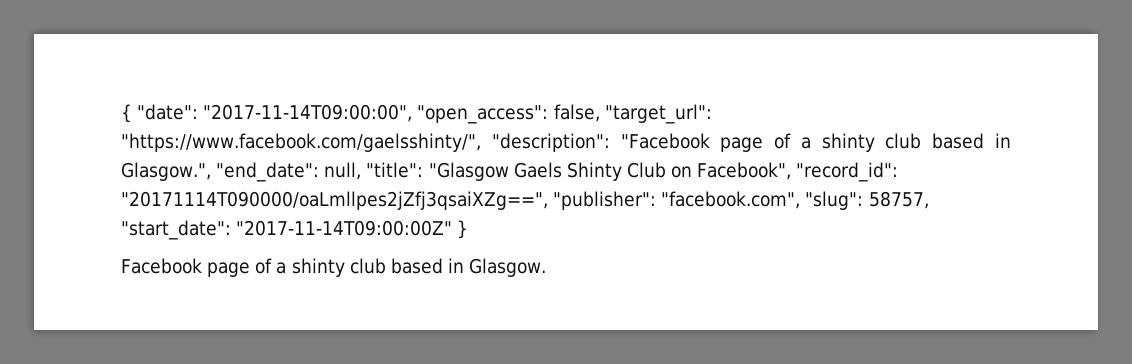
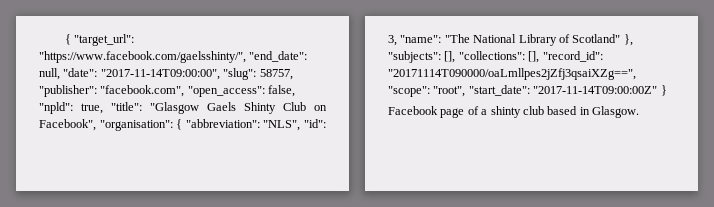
[121,104,712,124] [121,133,1011,152] [121,162,362,182] { "date": "2017-11-14T09:00:00", "open_access": false, "target_url": "https://www.facebook.com/gaelsshinty/", "description": "Facebook page of a shinty club based in Glasgow.", "end_date": null, -> [64,34,135,46] [39,51,308,63] [39,68,293,80] [39,85,296,97] [39,102,103,114] { "target_url": "https://www.facebook.com/gaelsshinty/", "end_date": null, "date": "2017-11-14T09:00:00", "slug": 58757, "publisher": "facebook.com", "open_access": false, "npld": true,
[796,162,899,182] [121,191,929,210] "record_id": "20171114T090000/oaLmllpes2jZfj3qsaiXZg==", "publisher": "facebook.com", "slug": 58757, -> [99,119,326,131] [388,34,633,46] [388,51,603,63] [388,68,636,80] [388,86,466,97] "organisation": { "abbreviation": "NLS", "id": 3, "name": "The National Library of Scotland" }, "subjects": [], "collections": [], "record_id": "20171114T090000/oaLmllpes2jZfj3qsaiXZg==", "scope": "root",

